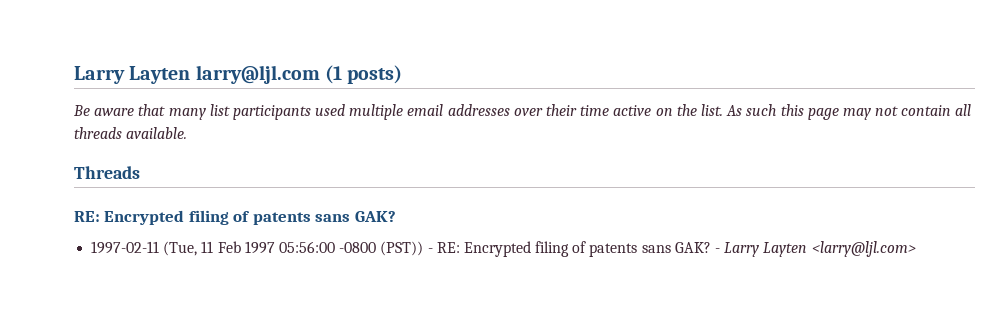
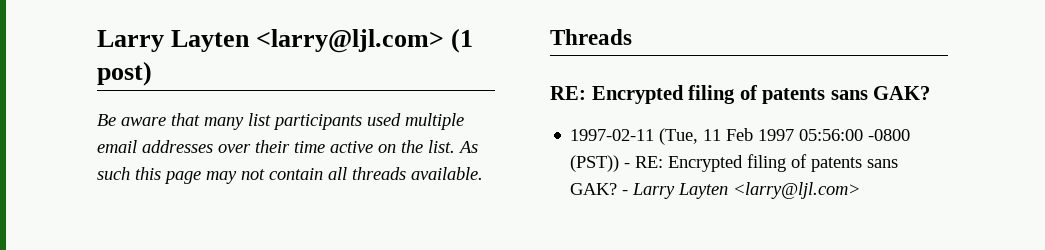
[74,65,403,84] Larry Layten larry@ljl.com (1 posts) -> [97,28,474,53] [97,61,152,86] Larry Layten <larry@ljl.com> (1 post)

